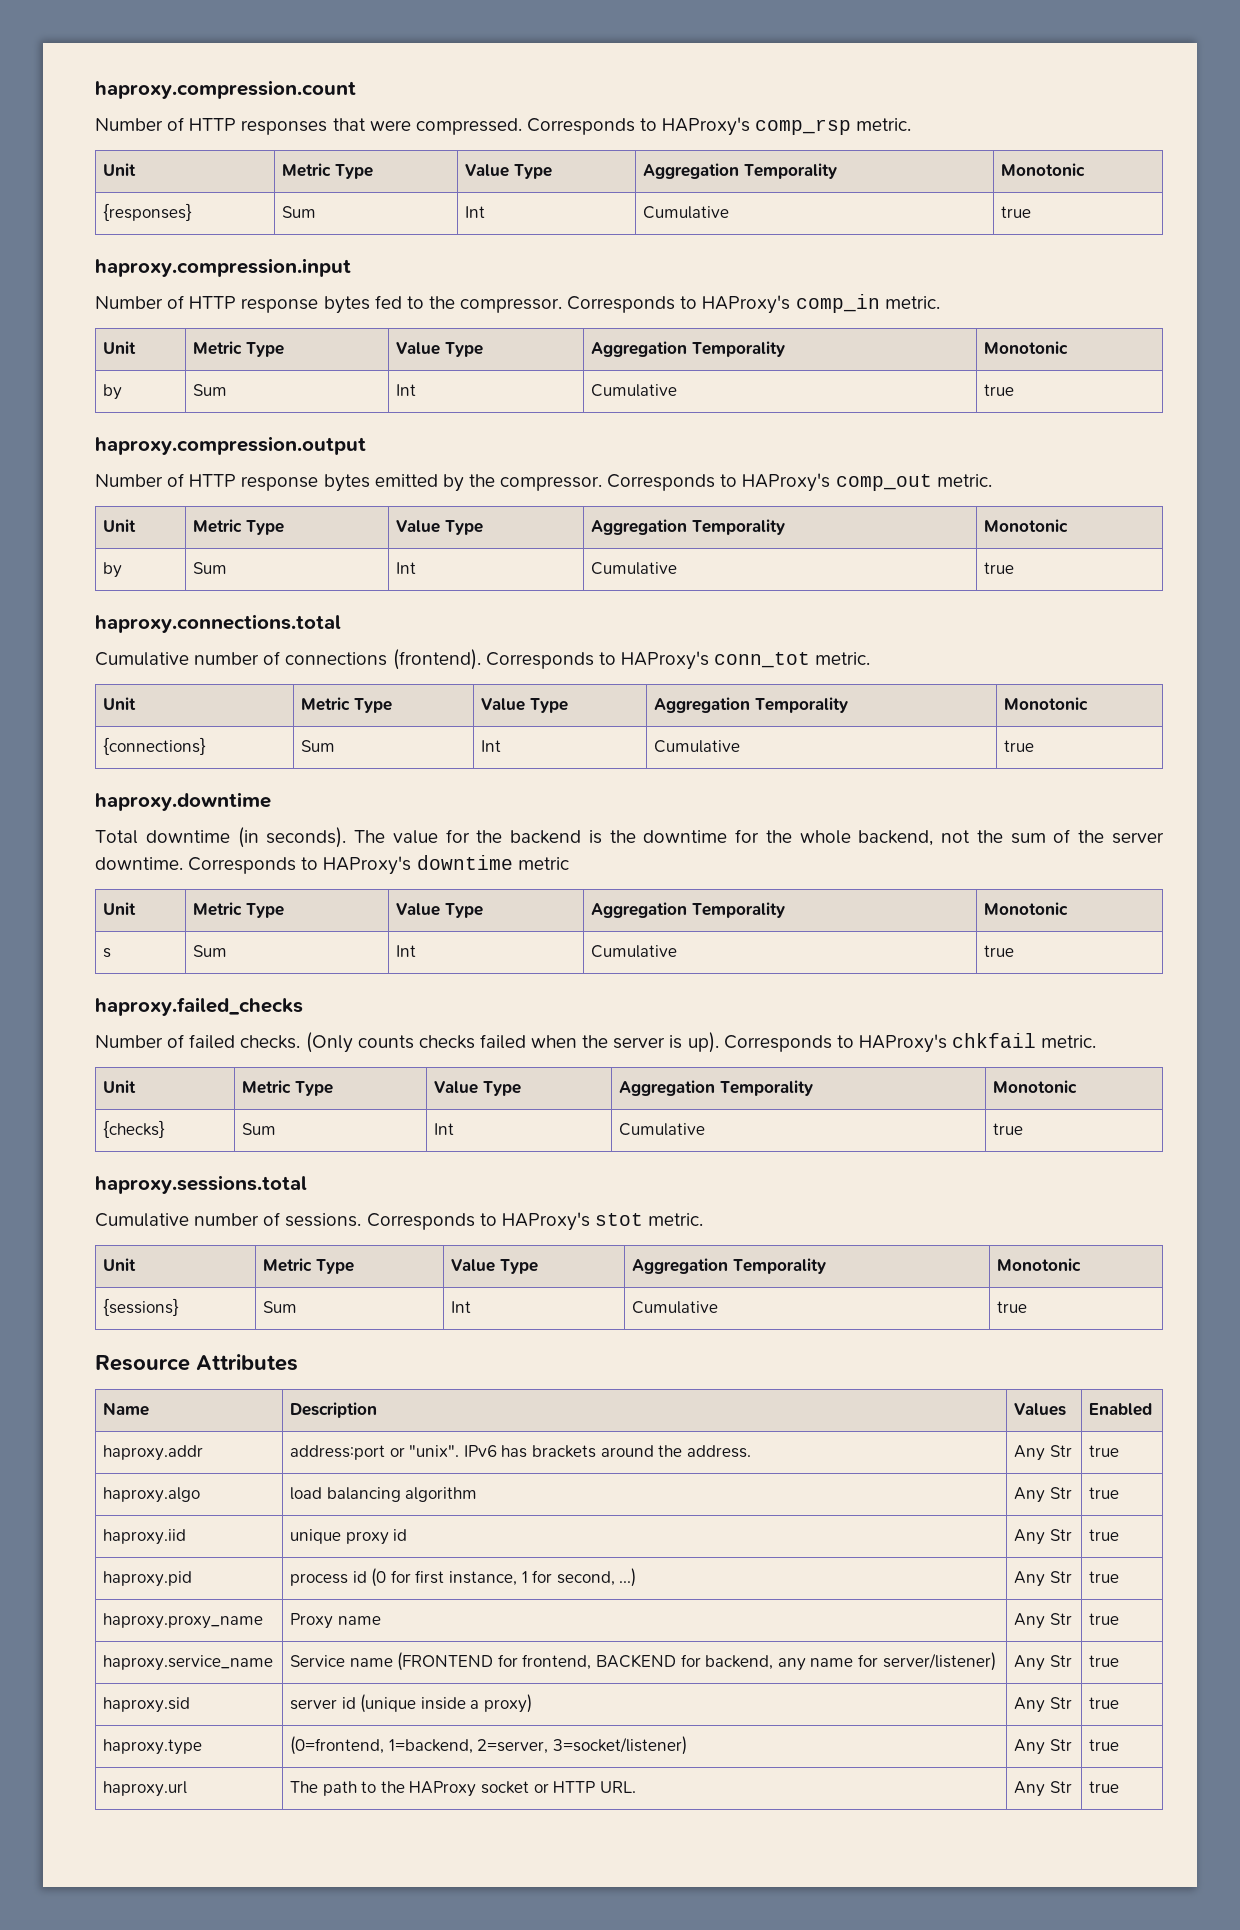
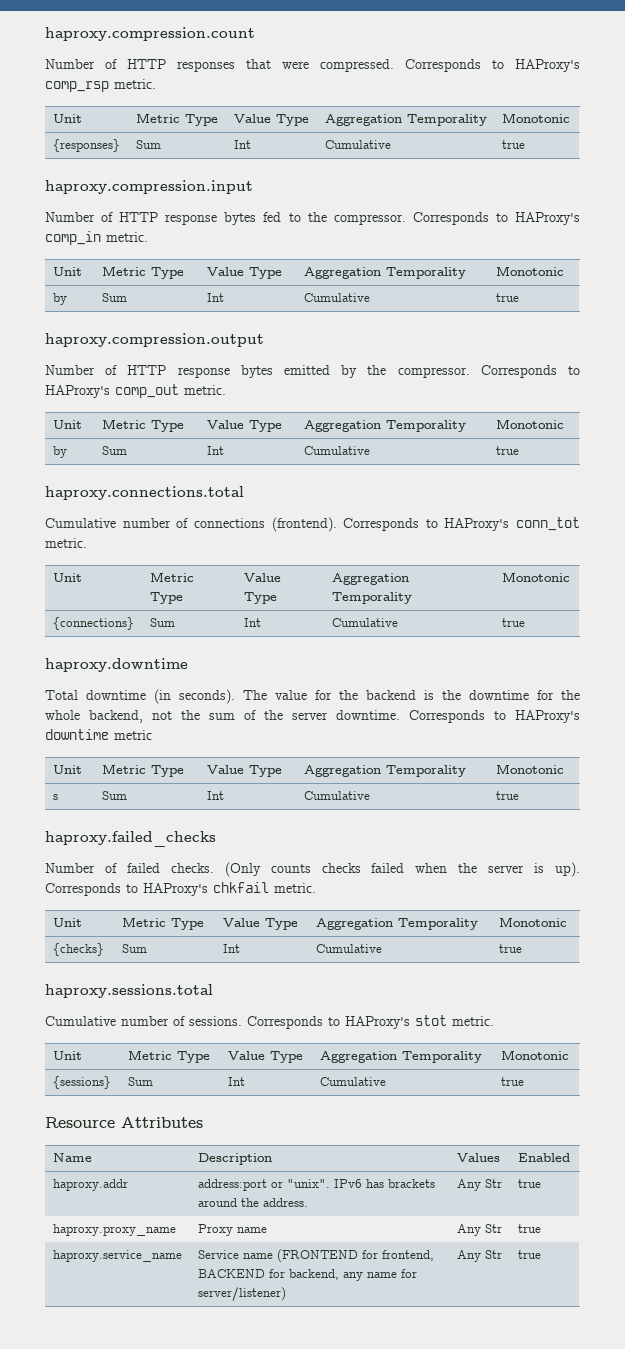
[103,1487,201,1503] [290,1487,478,1502] [1014,1487,1072,1503] [1089,1487,1120,1499] [103,1529,187,1545] [290,1529,408,1545] [1014,1529,1072,1545] [1089,1529,1120,1541] [103,1571,193,1587] [290,1568,637,1587] [1014,1571,1072,1587] [1089,1571,1120,1583] // haproxy.algo | load balancing algorithm | Any Str | true // haproxy.iid | unique proxy id | Any Str | true // haproxy.pid | process id (0 for first instance, 1 for second, ...) | Any Str | true -> (541, 1183) none
[103,1697,191,1713] [290,1694,532,1713] [1014,1697,1072,1713] [1089,1697,1120,1709] [103,1739,203,1755] [290,1736,687,1755] [1014,1739,1072,1755] [1089,1739,1120,1751] [103,1781,188,1797] [290,1781,636,1797] [1014,1781,1072,1797] [1089,1781,1120,1793] // haproxy.sid | server id (unique inside a proxy) | Any Str | true // haproxy.type | (0=frontend, 1=backend, 2=server, 3=socket/listener) | Any Str | true // haproxy.url | The path to the HAProxy socket or HTTP URL. | Any Str | true -> (541, 1254) none

